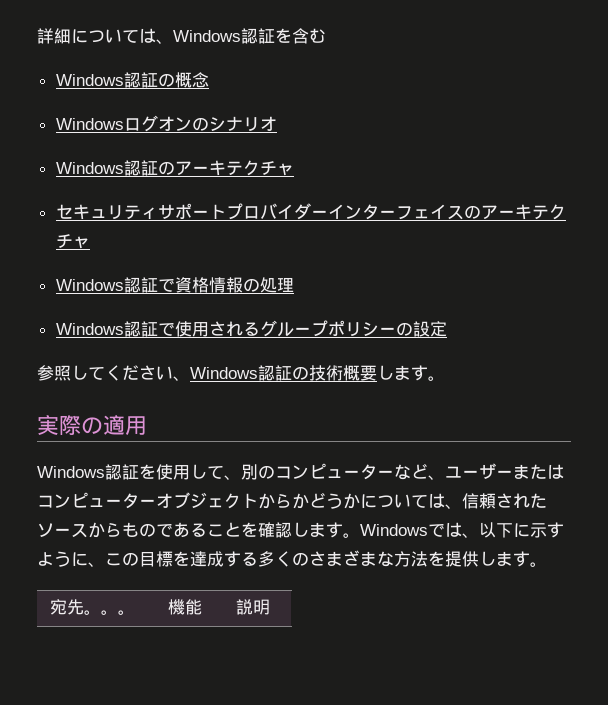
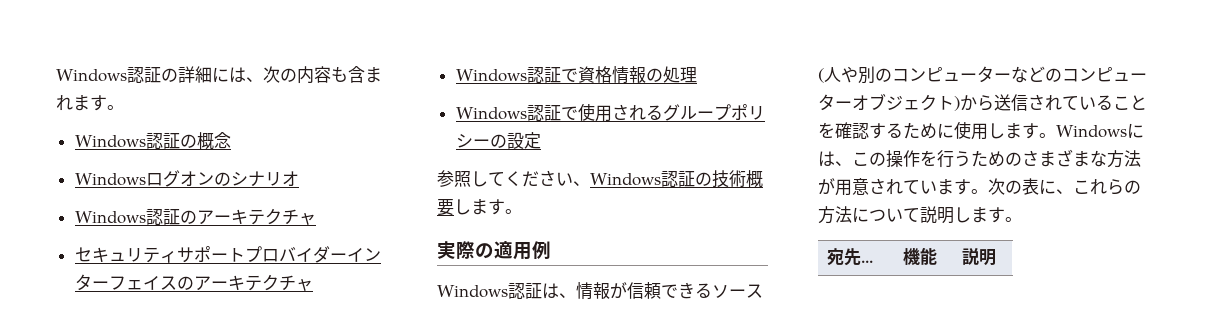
[37,28,326,44] 詳細については、Windows認証を含む -> [56,66,382,84] [56,95,124,111] Windows認証の詳細には、次の内容も含まれます。
[37,464,241,480] // Windows認証を使用して、 -> [532,241,551,259] [437,282,763,300] [818,66,858,83] 例 // Windows認証は、情報が信頼できるソース(人や
[428,463,564,480] 、ユーザーまたは -> [1045,68,1062,82] の
[258,492,547,509] [37,522,564,538] [37,550,479,567] からかどうかについては、信頼されたソースからものであることを確認します。Windowsでは、以下に示すように、この目標を達成する多くのさまざまな方法を提供 -> [954,94,1147,111] [818,121,1144,140] [818,149,1141,168] [818,178,1141,196] [818,206,954,224] )から送信されていることを確認するために使用します。Windowsには、この操作を行うためのさまざまな方法が用意されています。次の表に、これらの方法について説明
[84,610,136,615] 。。。 -> [860,260,873,263] ...

